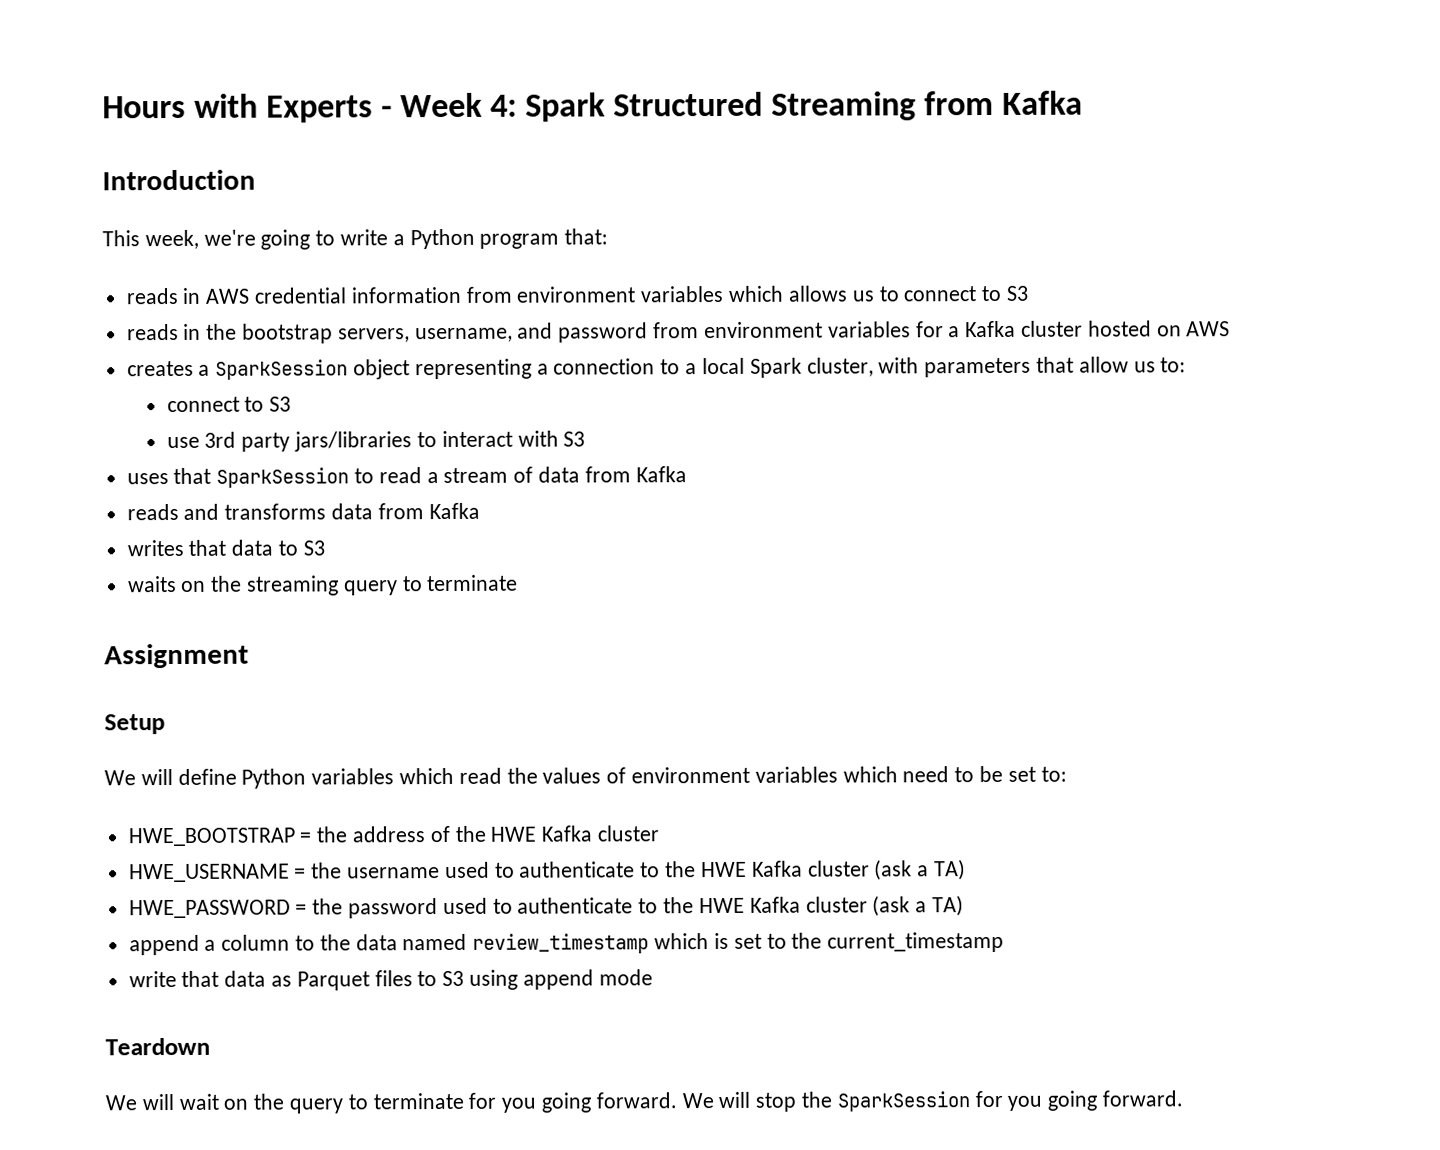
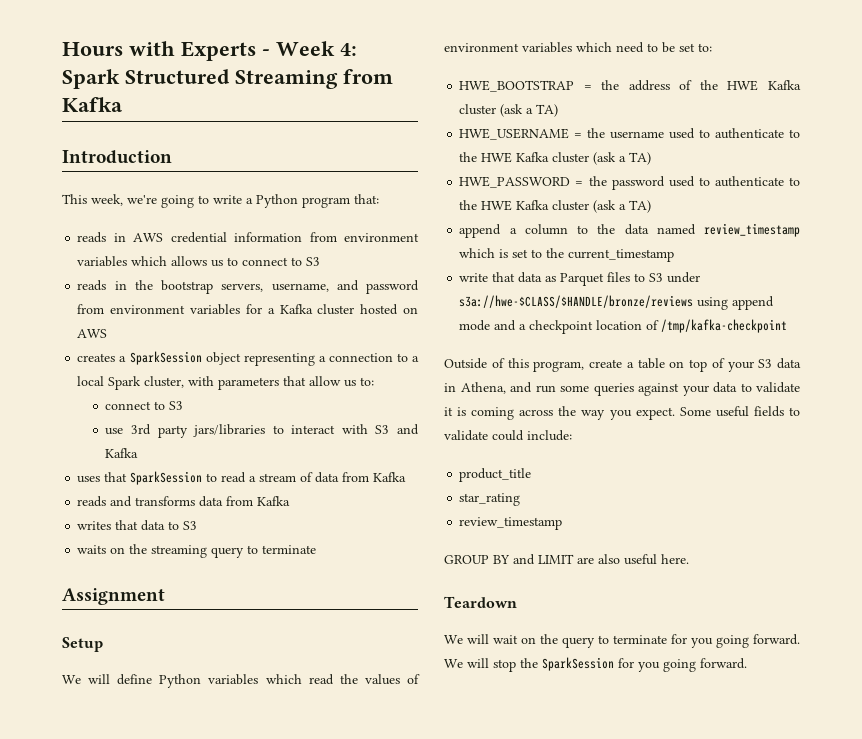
(586, 439) none -> [397,424,419,435] [105,448,139,458] and Kafka
(660, 833) none -> [500,104,559,117] (ask a TA)
(465, 978) none -> [667,272,701,283] [459,295,694,308] under s3a://hwe-$CLASS/$HANDLE/bronze/reviews
(653, 977) none -> [494,319,788,334] [444,358,801,372] [444,382,800,396] [444,406,800,420] [444,430,572,441] [459,468,532,482] [459,493,521,506] [459,517,563,530] [444,554,689,565] and a checkpoint location of /tmp/kafka-checkpoint // Outside of this program, create a table on top of your S3 data in Athena, and run some queries against your data to validate it is coming across the way you expect. Some useful fields to validate could include: // product_title // star_rating // review_timestamp // GROUP BY and LIMIT are also useful here.

